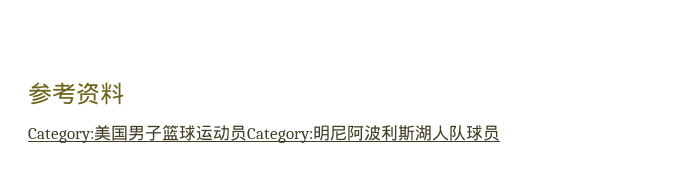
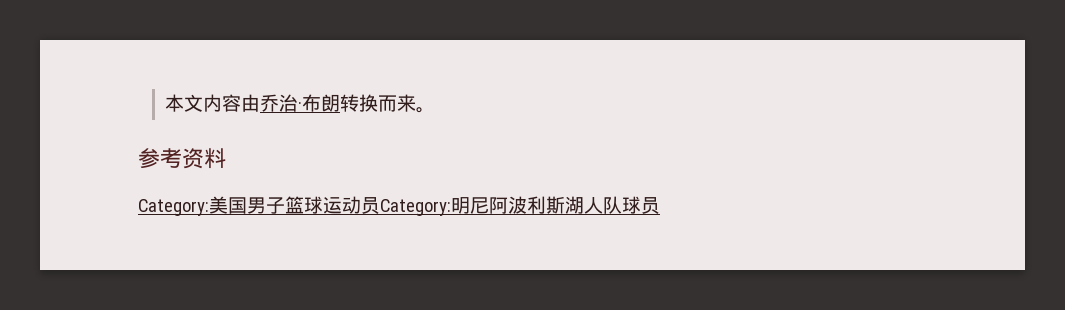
(28, 93) none -> [164,94,435,113] 本文内容由乔治·布朗转换而来。 //

